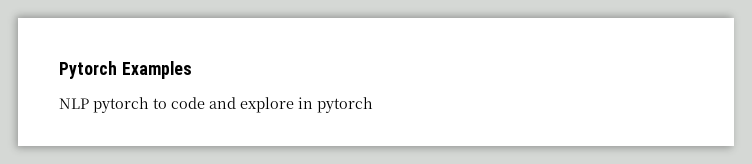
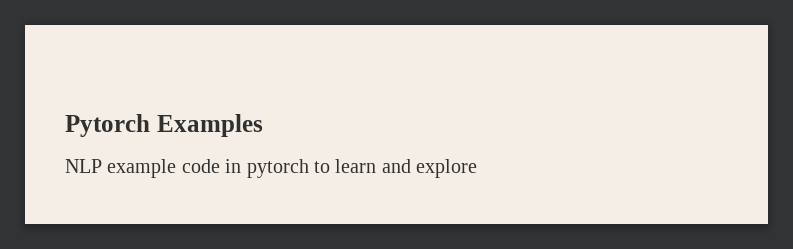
(89, 103) none -> [107,159,242,178] example code in
[171,97,205,109] code -> [335,159,377,173] learn
[298,97,373,113] in pytorch -> (478, 168) none

